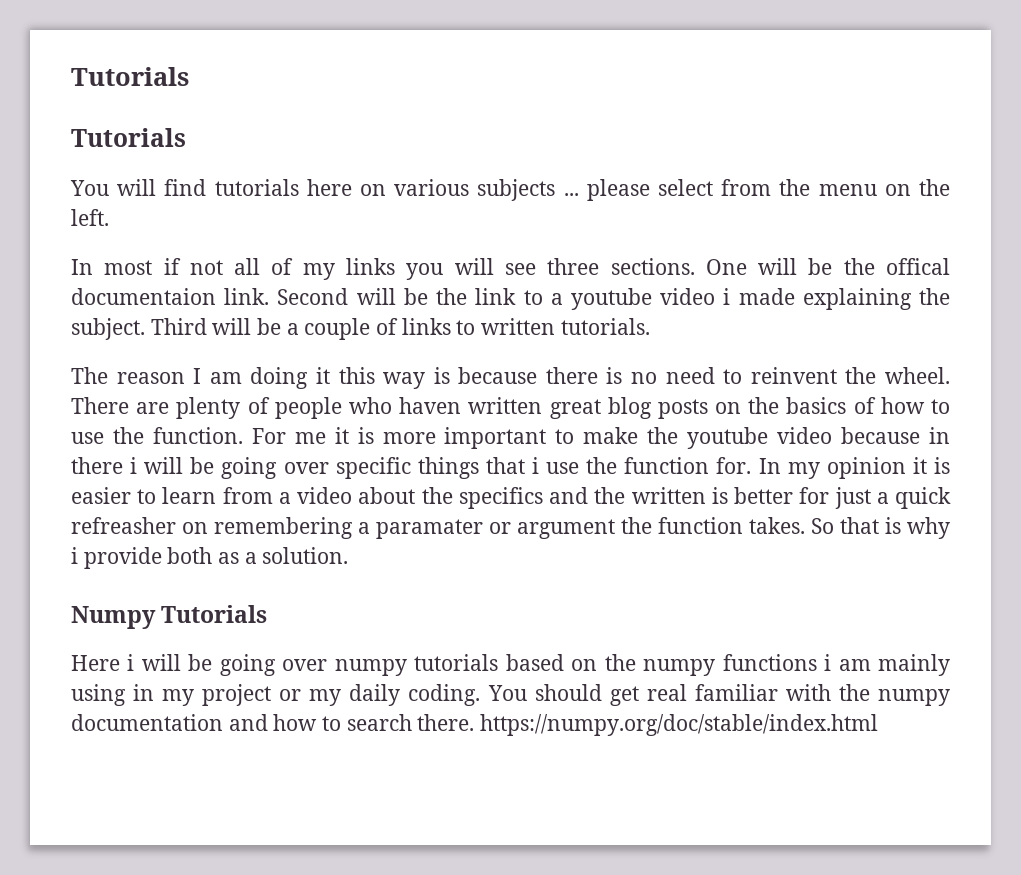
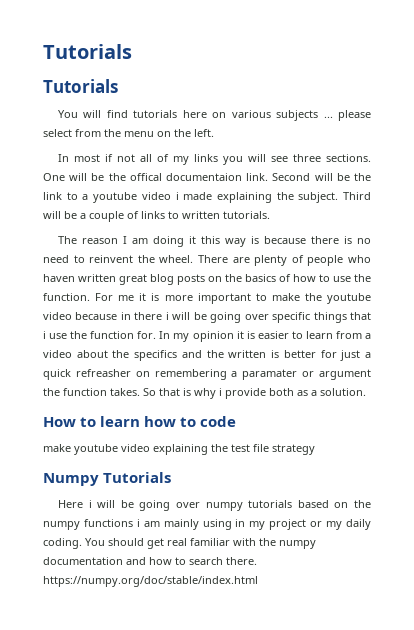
(349, 555) none -> [43,416,237,427] [43,444,315,455] // How to learn how to code // make youtube video explaining the test file strategy

